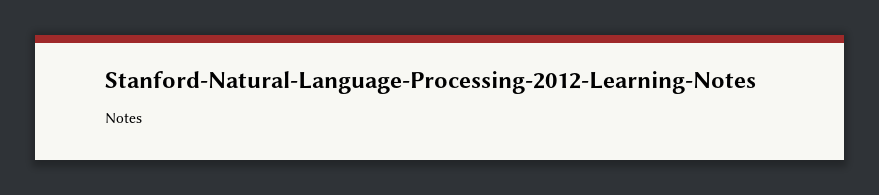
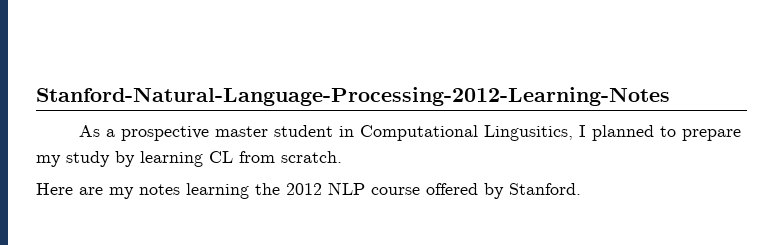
[105,113,142,124] Notes -> [79,125,742,141] [36,151,342,167] [36,182,581,199] As a prospective master student in Computational Lingusitics, I planned to prepare my study by learning CL from scratch. // Here are my notes learning the 2012 NLP course offered by Stanford.

